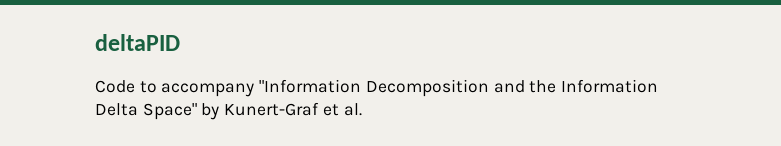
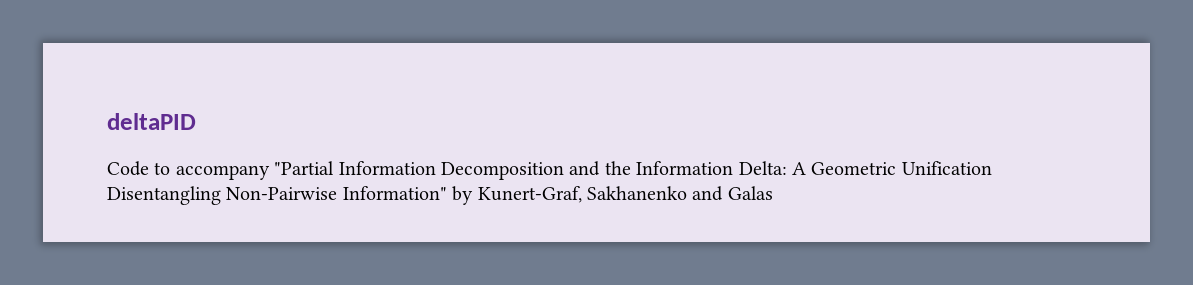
[259,79,362,93] "Information -> [274,161,436,175] "Partial Information
[95,102,362,120] Delta Space" by Kunert-Graf et al. -> [738,161,992,175] [107,186,773,205] Delta: A Geometric Unification Disentangling Non-Pairwise Information" by Kunert-Graf, Sakhanenko and Galas

